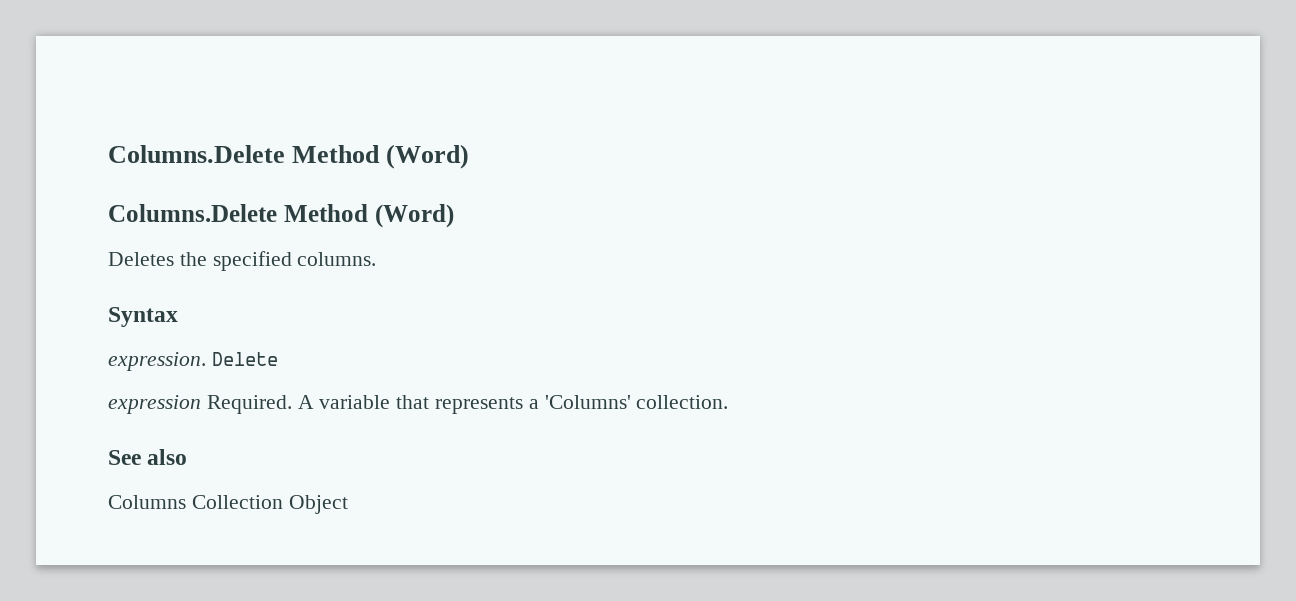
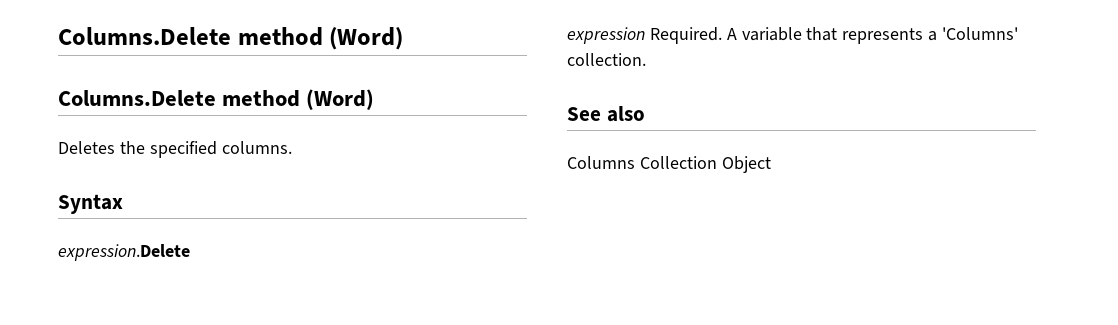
[108,145,381,163] Columns.Delete Method -> [58,27,323,46] Columns.Delete method
[283,204,368,222] Method -> [222,90,301,107] method
[108,352,278,371] expression. Delete -> [58,244,190,261] expression.Delete

